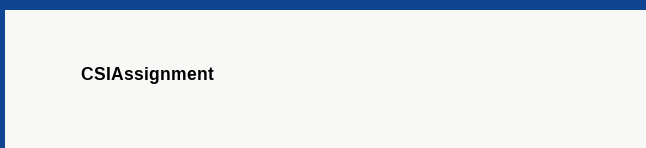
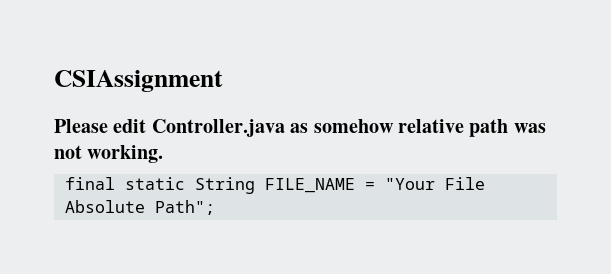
(214, 75) none -> [54,119,546,137] [54,145,164,163] [64,177,485,194] [64,200,215,215] // Please edit Controller.java as somehow relative path was not working. // final static String FILE_NAME = "Your File Absolute Path";

